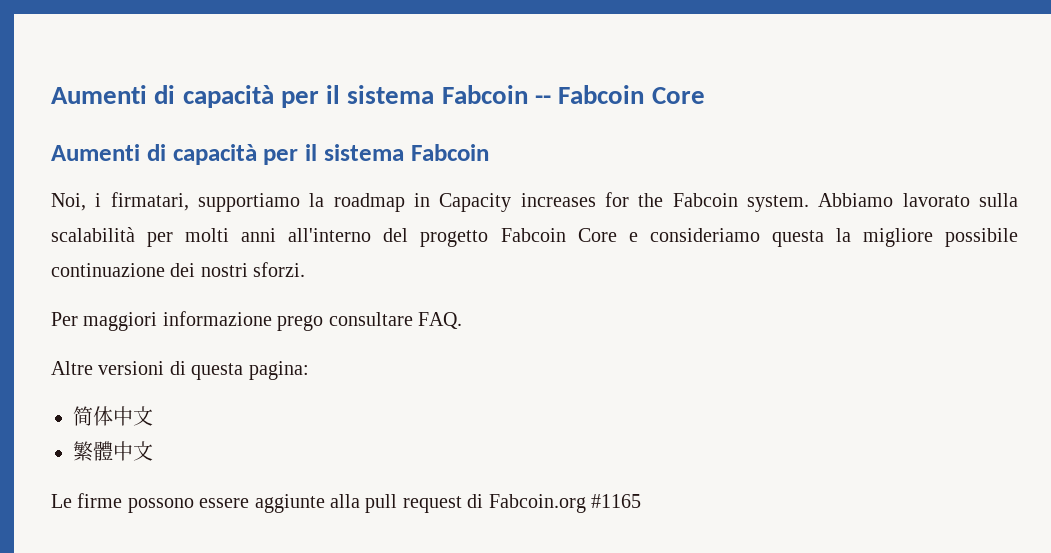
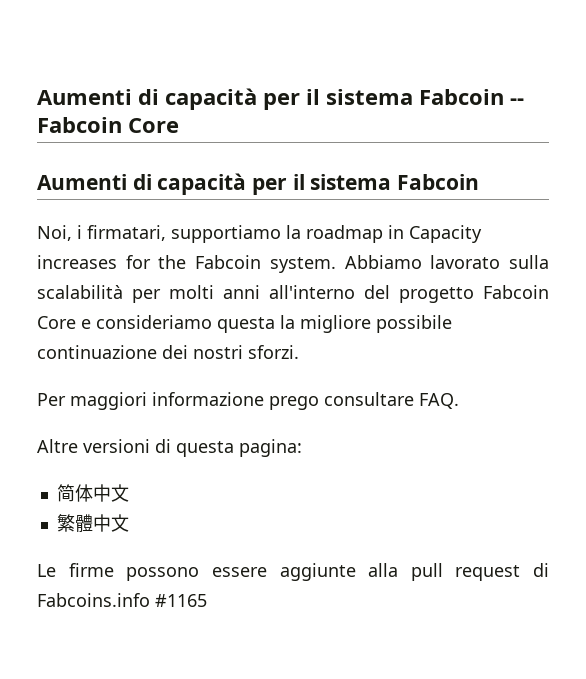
[488,494,586,513] Fabcoin.org -> [37,593,150,607] Fabcoins.info

